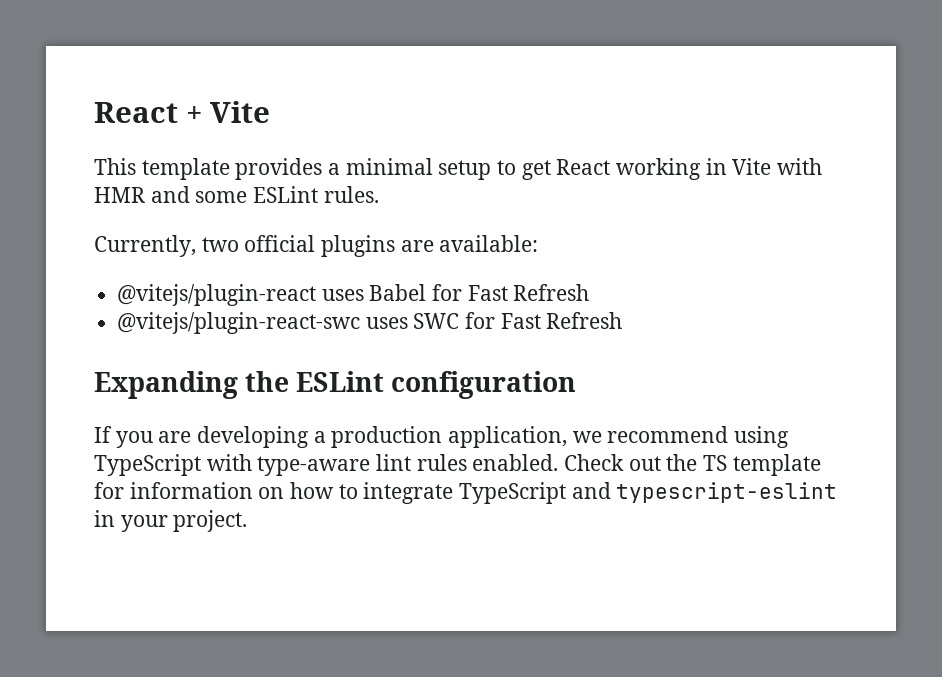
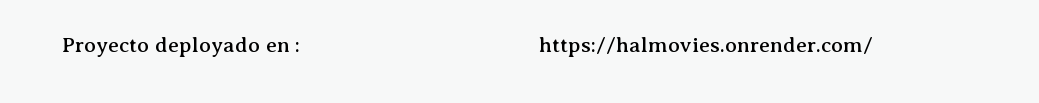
[94,101,270,123] [94,158,823,180] [94,186,379,203] [94,235,539,257] [117,284,590,306] [117,312,623,334] [94,371,577,399] [94,426,790,448] [94,454,821,476] [94,482,838,504] [94,510,248,532] React + Vite // This template provides a minimal setup to get React working in Vite with HMR and some ESLint rules. // Currently, two official plugins are available: // @vitejs/plugin-react uses Babel for Fast Refresh // @vitejs/plugin-react-swc uses SWC for Fast Refresh // Expanding the ESLint configuration // If you are developing a production application, we recommend using TypeScript with type-aware lint rules enabled. Check out the TS template for information on how to integrate TypeScript and typescript-eslint in your project. -> [62,37,873,57] Proyecto deployado en : https://halmovies.onrender.com/

